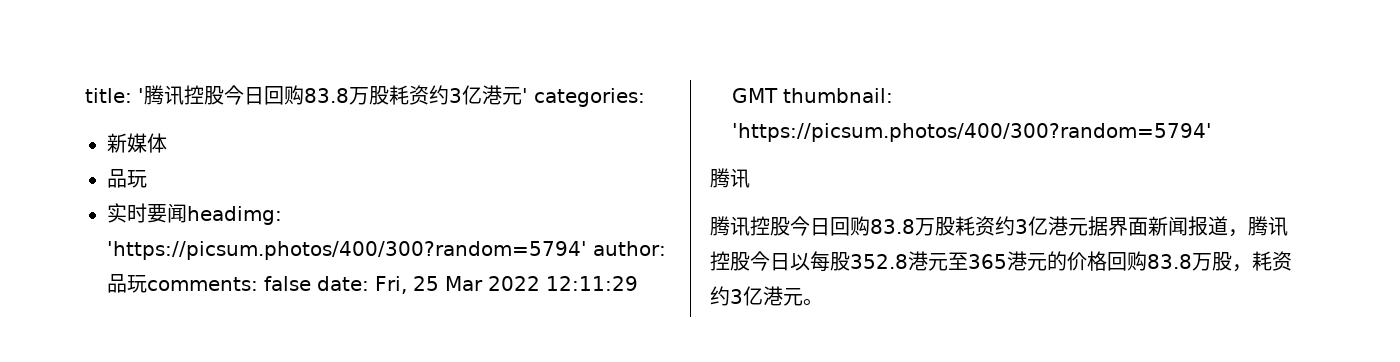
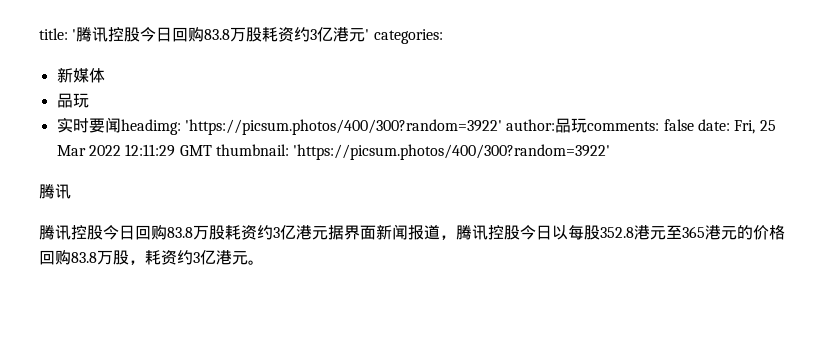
[107,241,587,260] 'https://picsum.photos/400/300?random=5794' -> [184,119,502,135] 'https://picsum.photos/400/300?random=3922'
[732,123,1212,142] 'https://picsum.photos/400/300?random=5794' -> [293,144,611,160] 'https://picsum.photos/400/300?random=3922'

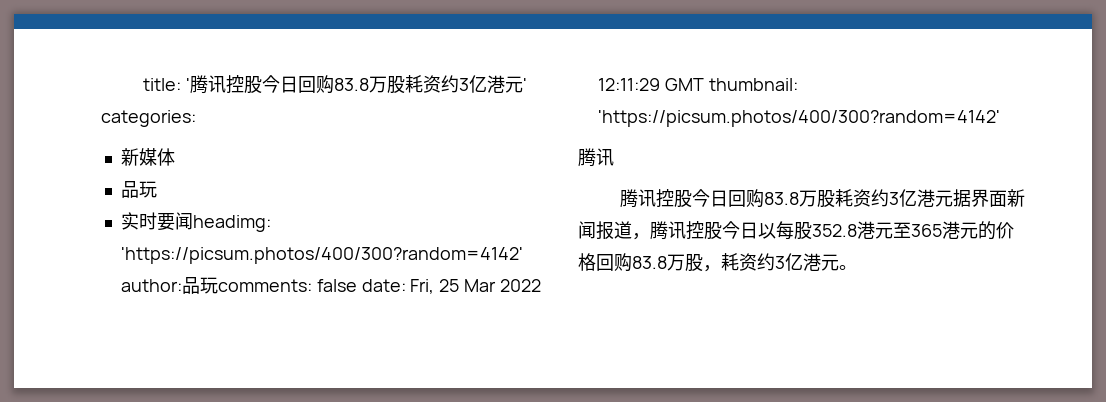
[184,119,502,135] 'https://picsum.photos/400/300?random=3922' -> [120,247,523,264] 'https://picsum.photos/400/300?random=4142'
[293,144,611,160] 'https://picsum.photos/400/300?random=3922' -> [597,110,1000,127] 'https://picsum.photos/400/300?random=4142'

